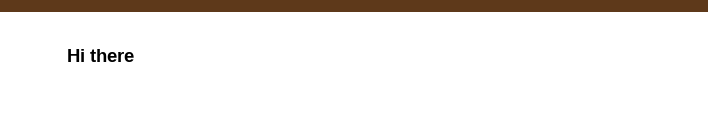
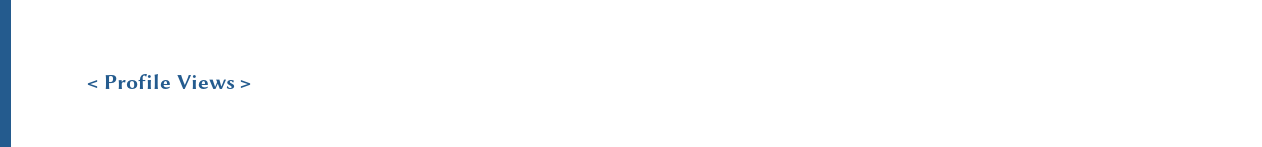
[67,49,134,62] Hi there -> [87,74,252,89] < Profile Views >

